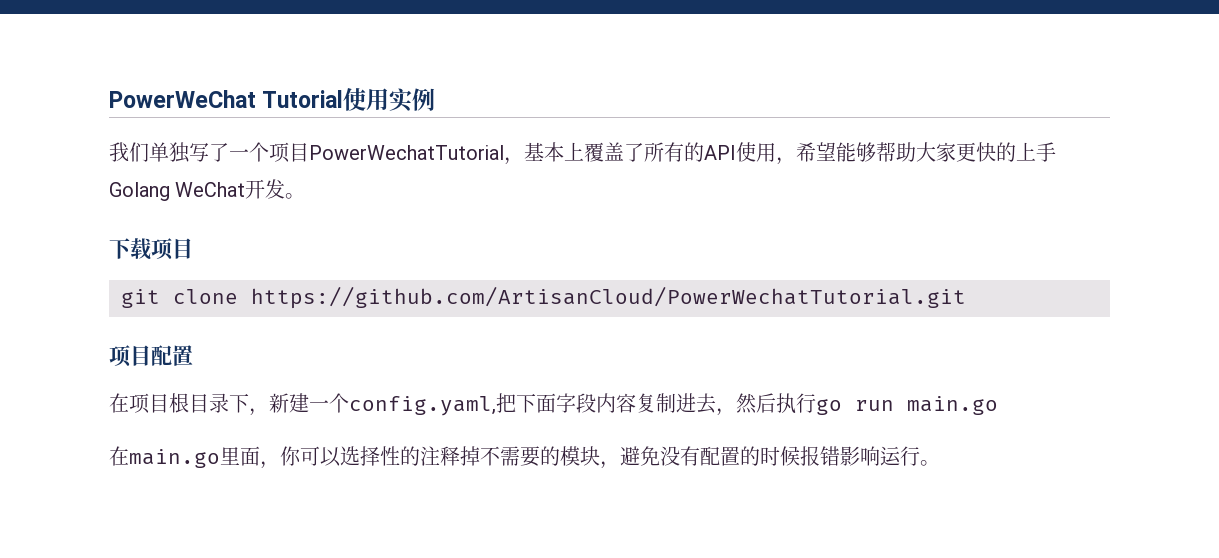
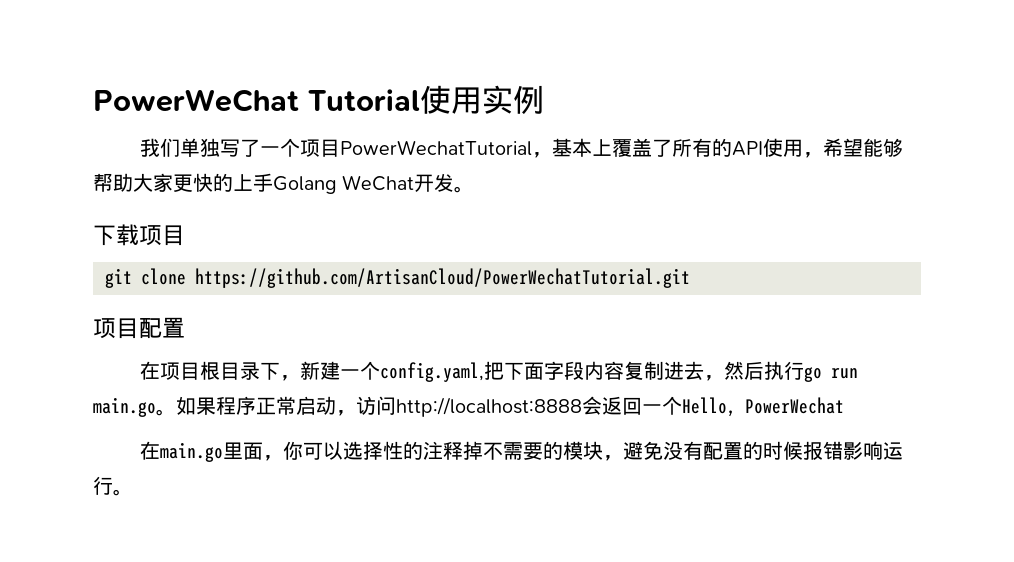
(998, 405) none -> [156,396,844,417] 。如果程序正常启动，访问http://localhost:8888会返回一个Hello, PowerWechat

